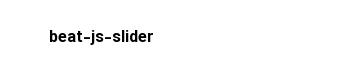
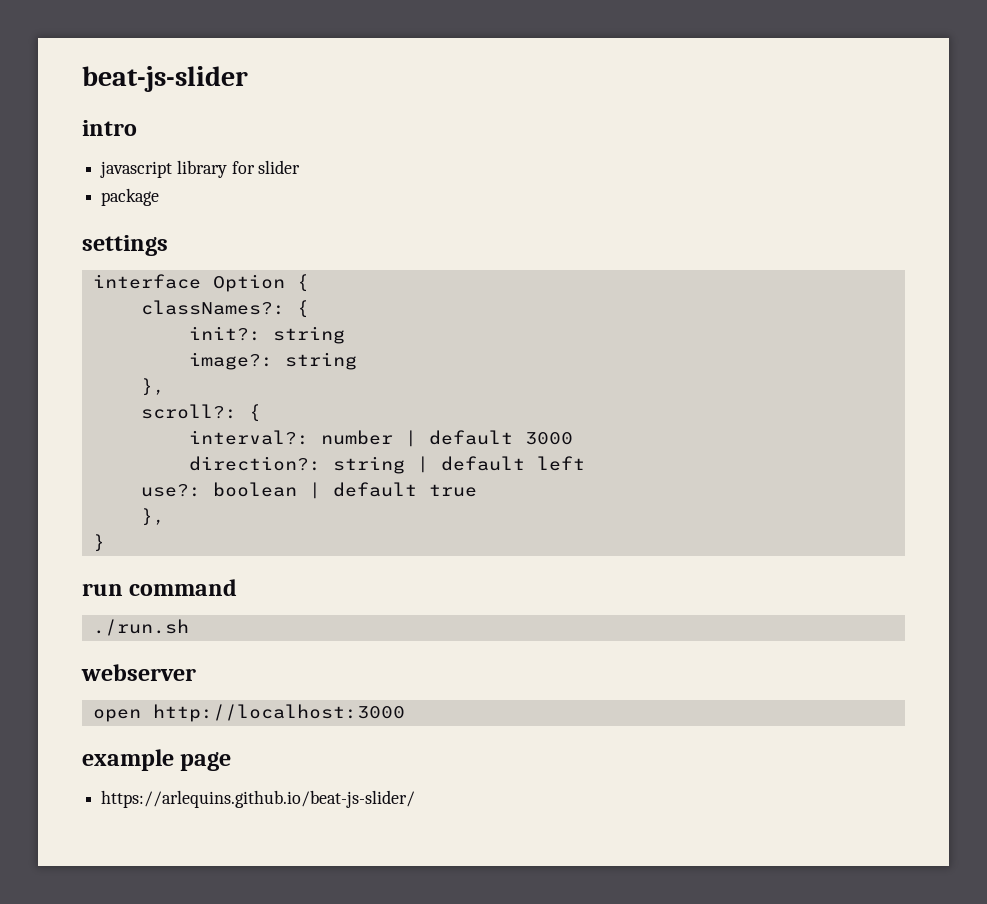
(154, 37) none -> [82,120,137,136] [100,160,301,178] [101,188,160,206] [82,235,168,256] [92,274,309,292] [140,300,309,318] [188,326,345,344] [188,352,357,370] [140,378,165,396] [140,404,261,422] [188,430,573,447] [188,456,585,474] [140,482,477,499] [140,508,165,526] [92,534,105,552] [82,579,238,596] [92,619,189,636] [81,664,196,681] [92,704,405,722] [82,749,232,771] [101,790,416,808] // intro // javascript library for slider // package // settings // interface Option { // classNames?: { // init?: string // image?: string // }, // scroll?: { // interval?: number | default 3000 // direction?: string | default left // use?: boolean | default true // }, // } // run command // ./run.sh // webserver // open http://localhost:3000 // example page // https://arlequins.github.io/beat-js-slider/

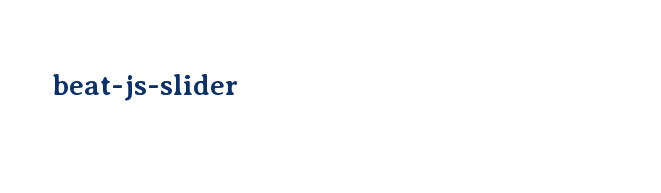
[82,120,137,136] [100,160,301,178] [101,188,160,206] [82,235,168,256] [92,274,309,292] [140,300,309,318] [188,326,345,344] [188,352,357,370] [140,378,165,396] [140,404,261,422] [188,430,573,447] [188,456,585,474] [140,482,477,499] [140,508,165,526] [92,534,105,552] [82,579,238,596] [92,619,189,636] [81,664,196,681] [92,704,405,722] [82,749,232,771] [101,790,416,808] // intro // javascript library for slider // package // settings // interface Option { // classNames?: { // init?: string // image?: string // }, // scroll?: { // interval?: number | default 3000 // direction?: string | default left // use?: boolean | default true // }, // } // run command // ./run.sh // webserver // open http://localhost:3000 // example page // https://arlequins.github.io/beat-js-slider/ -> (238, 87) none

